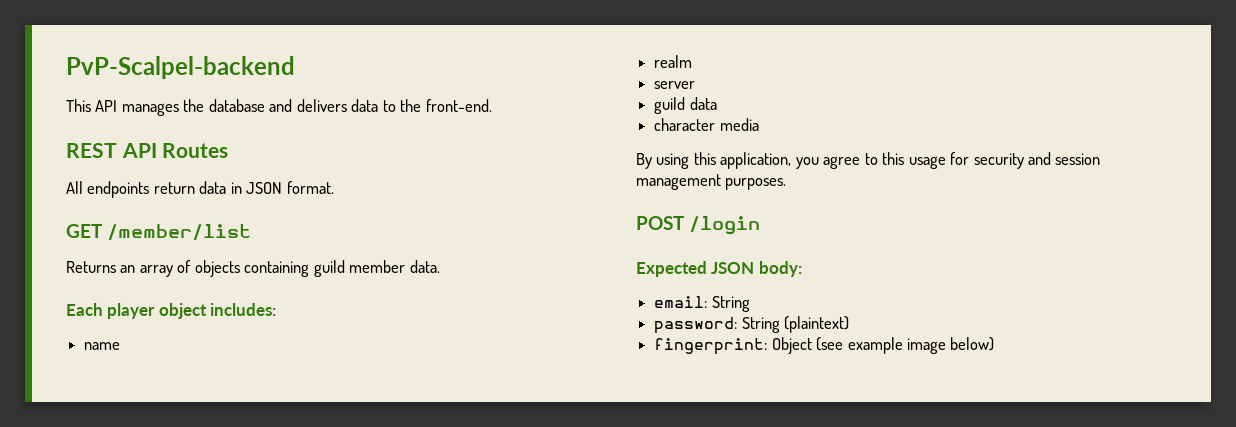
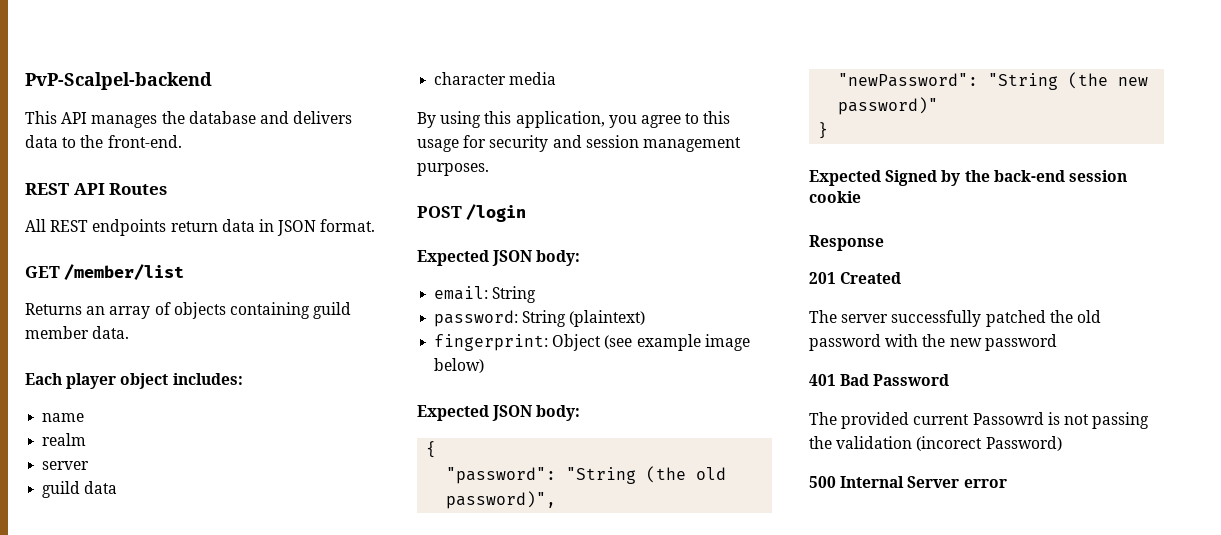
(83, 187) none -> [50,220,89,232] REST
(995, 344) none -> [417,405,581,421] [426,441,437,458] [446,466,727,484] [446,491,557,509] [838,72,1149,90] [838,97,939,115] [818,122,829,139] [809,170,1127,186] [809,191,861,203] [809,235,884,251] [809,272,902,284] [809,310,1101,327] [809,334,1057,351] [809,374,950,386] [809,412,1150,429] [809,436,1062,451] [809,476,1007,488] // Expected JSON body: // { // "password": "String (the old password)", // "newPassword": "String (the new password)" // } // Expected Signed by the back-end session cookie // Response // 201 Created // The server successfully patched the old password with the new password // 401 Bad Password // The provided current Passowrd is not passing the validation (incorect Password) // 500 Internal Server error

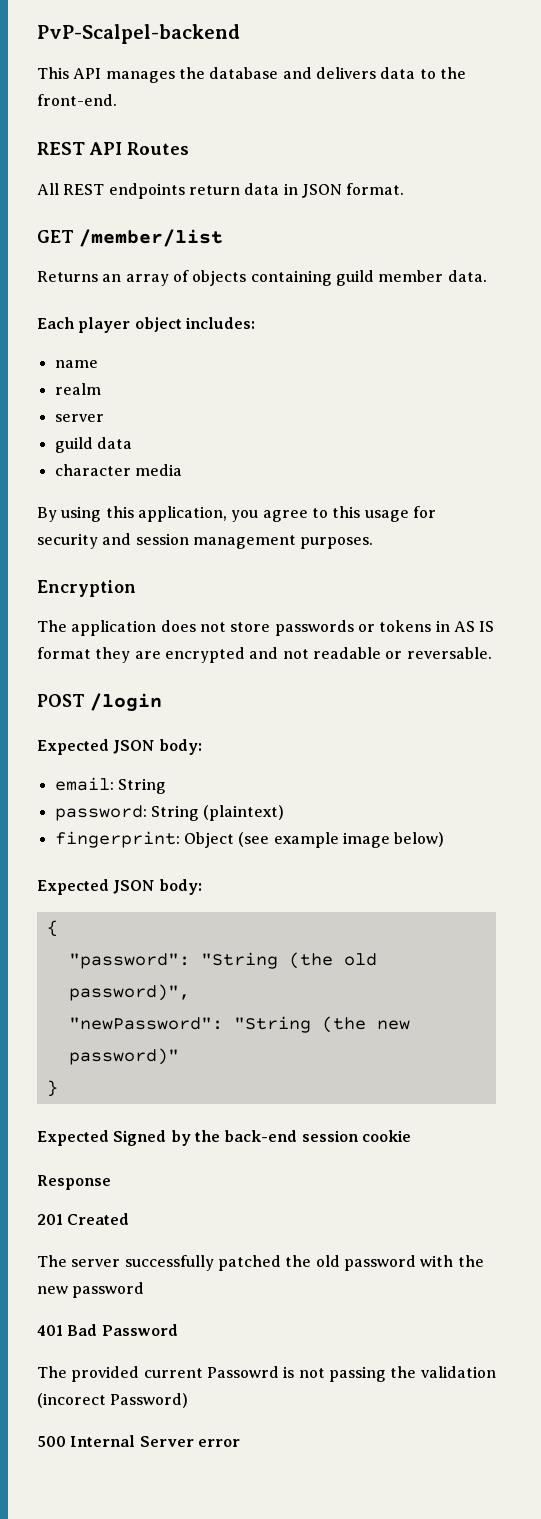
(489, 169) none -> [37,580,136,597] [37,620,495,636] [37,647,492,663] // Encryption // The application does not store passwords or tokens in AS IS format they are encrypted and not readable or reversable.

